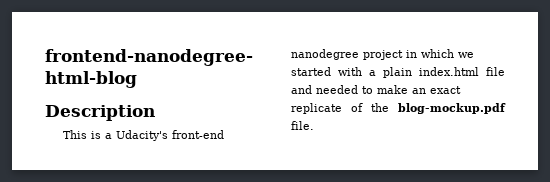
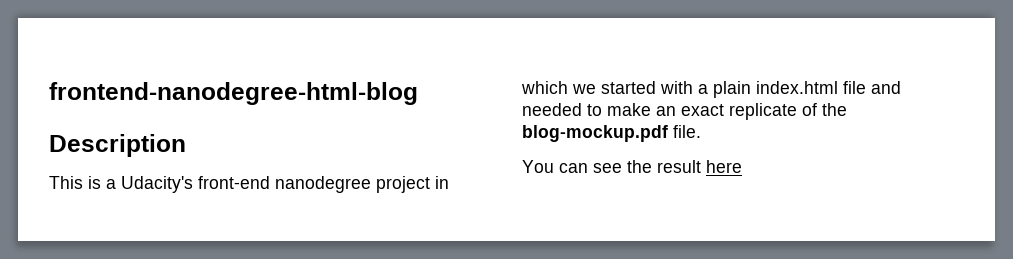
(314, 125) none -> [522,160,742,173] // You can see the result here

